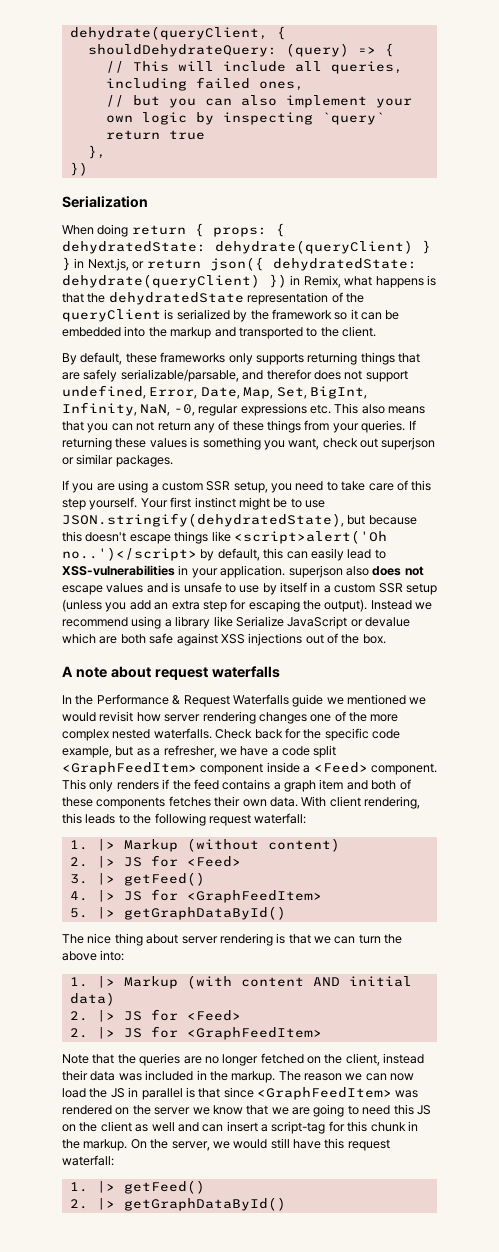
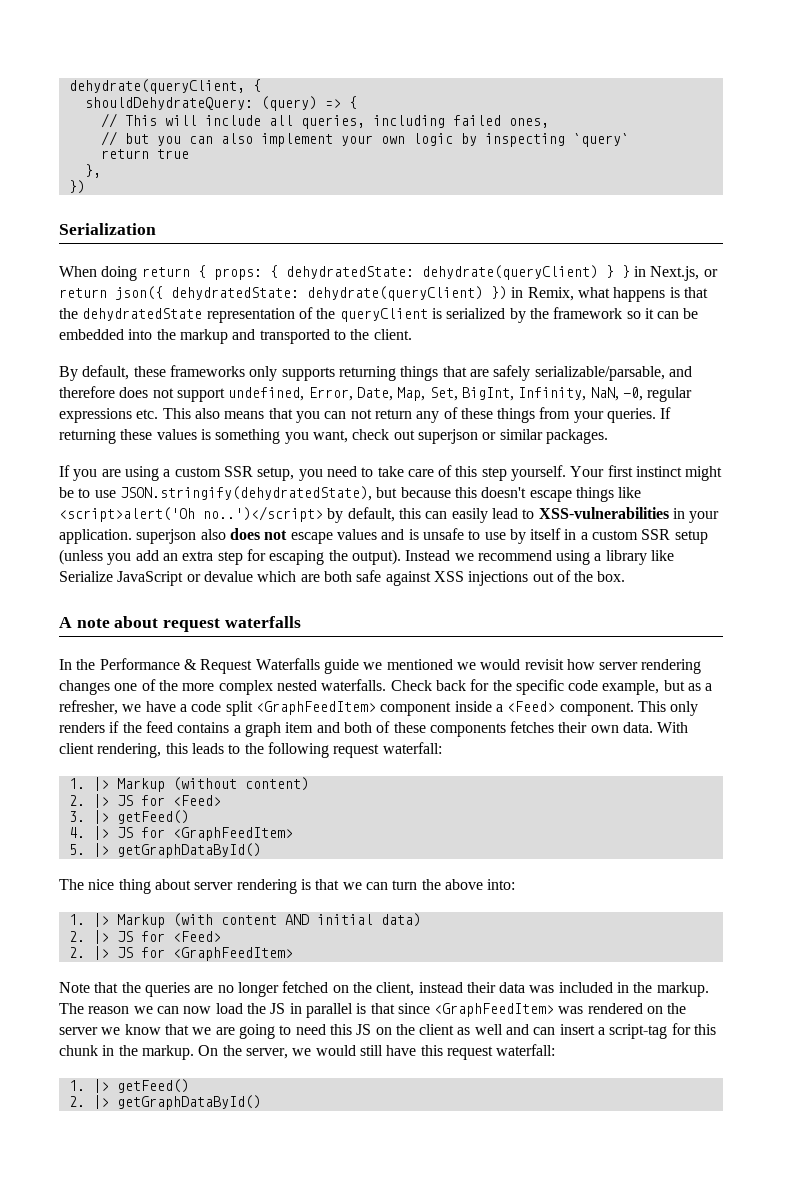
[266,369,312,380] therefor -> [59,386,115,398] therefore

